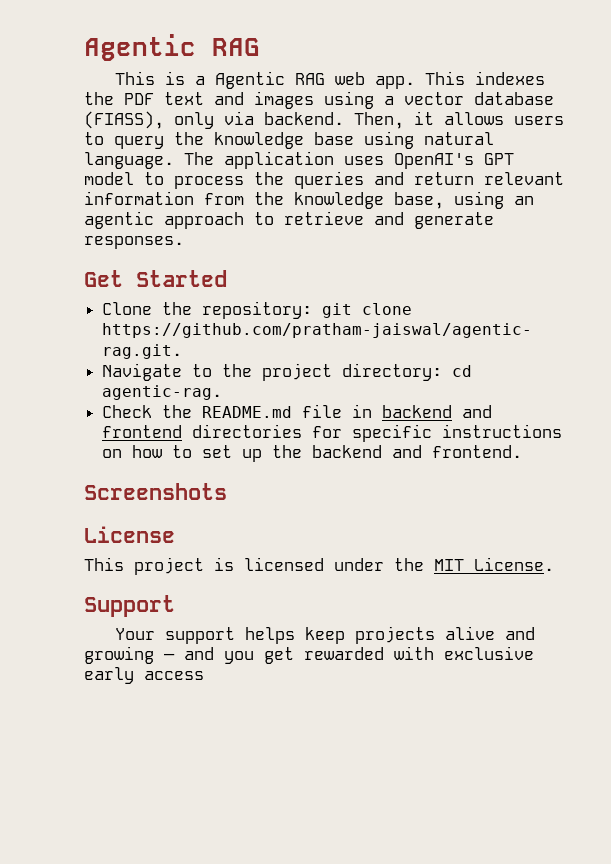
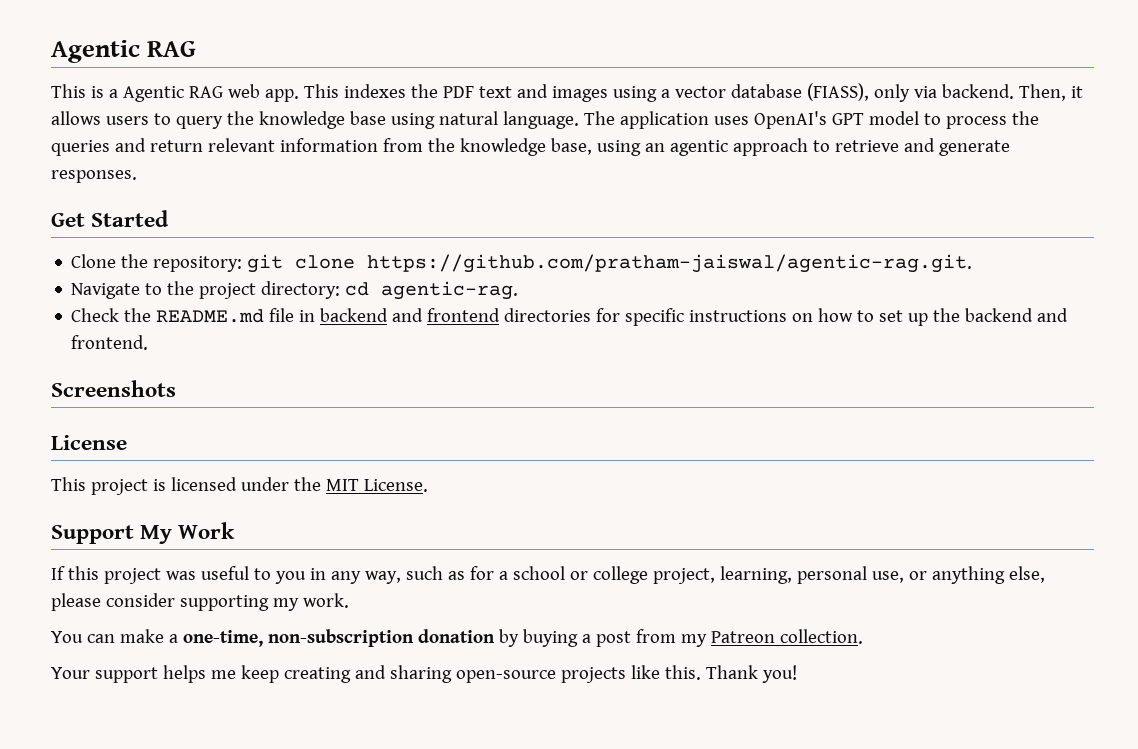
[114,626,535,644] [84,646,534,664] [84,667,204,684] // Your support helps keep projects alive and growing — and you get rewarded with exclusive early access -> [140,522,236,544] [51,566,1045,584] [51,593,349,611] [51,629,863,647] [51,665,797,683] My Work // If this project was useful to you in any way, such as for a school or college project, learning, personal use, or anything else, please consider supporting my work. // You can make a one-time, non-subscription donation by buying a post from my Patreon collection. // Your support helps me keep creating and sharing open-source projects like this. Thank you!

